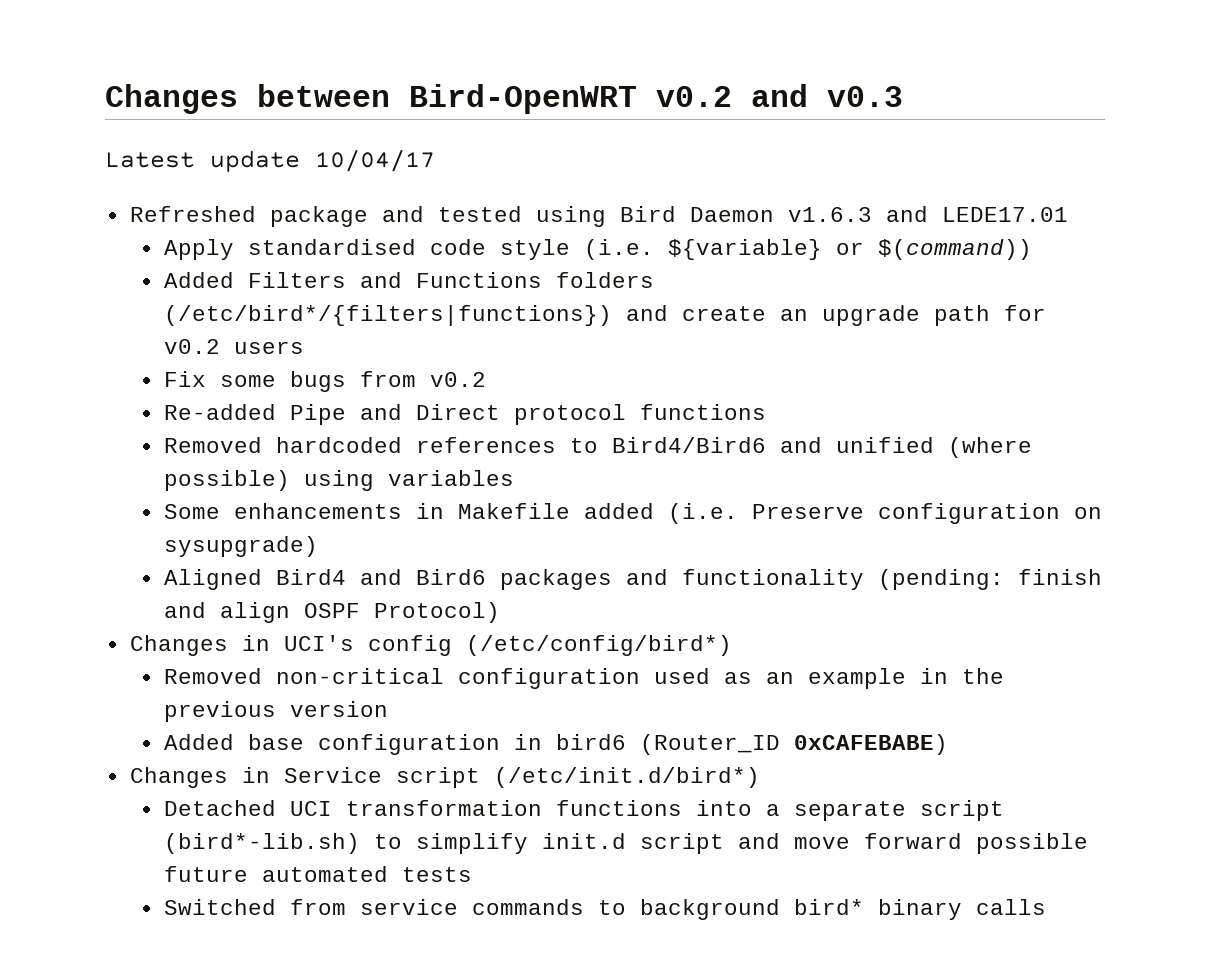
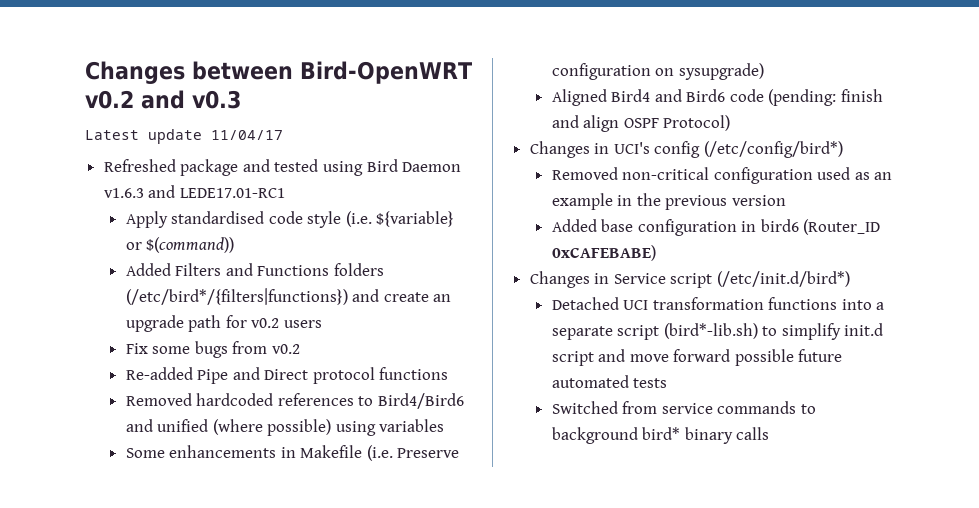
[315,149,435,172] 10/04/17 -> [211,130,283,140] 11/04/17
[941,207,1068,222] LEDE17.01 -> [179,188,285,198] LEDE17.01-RC1
[583,503,654,519] added -> (363, 451) none
[499,569,864,590] packages and functionality -> [729,89,764,102] code

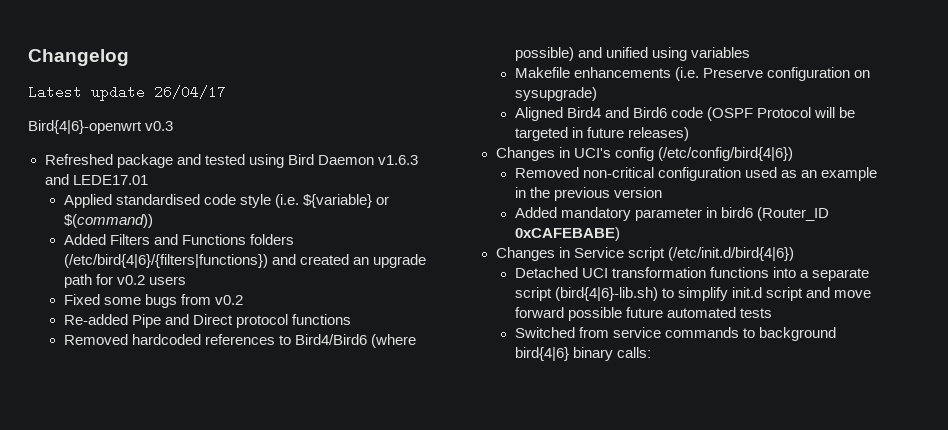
[85,61,472,84] [85,90,241,109] Changes between Bird-OpenWRT v0.2 and v0.3 -> [28,49,129,66] Changelog
[211,130,283,140] 11/04/17 -> [154,85,226,99] [28,120,174,134] 26/04/17 // Bird{4|6}-openwrt v0.3
[179,188,285,198] [125,211,168,228] LEDE17.01-RC1 // Apply -> [72,175,148,185] [63,194,112,208] LEDE17.01 // Applied
[125,288,429,305] (/etc/bird*/{filters|functions}) and create -> [63,254,350,268] (/etc/bird{4|6}/{filters|functions}) and created
[125,343,148,354] Fix -> [63,294,100,305] Fixed
[125,419,445,436] [125,445,363,458] and unified (where possible) using variables // Some enhancements in Makefile -> [371,334,417,348] [514,47,751,61] [514,67,671,78] (where possible) and unified using variables // Makefile enhancements
[768,89,884,106] [551,115,731,132] (pending: finish and align OSPF Protocol) -> [707,107,856,121] [514,127,690,141] (OSPF Protocol will be targeted in future releases)
[704,141,844,158] (/etc/config/bird*) -> [657,147,793,161] (/etc/config/bird{4|6})
[601,219,737,236] base configuration -> [560,207,703,221] mandatory parameter
[717,271,851,287] (/etc/init.d/bird*) -> [667,247,794,261] (/etc/init.d/bird{4|6})
[663,323,758,339] (bird*-lib.sh) -> [554,287,658,301] (bird{4|6}-lib.sh)
[642,427,770,444] bird* binary calls -> [514,347,652,361] bird{4|6} binary calls:

